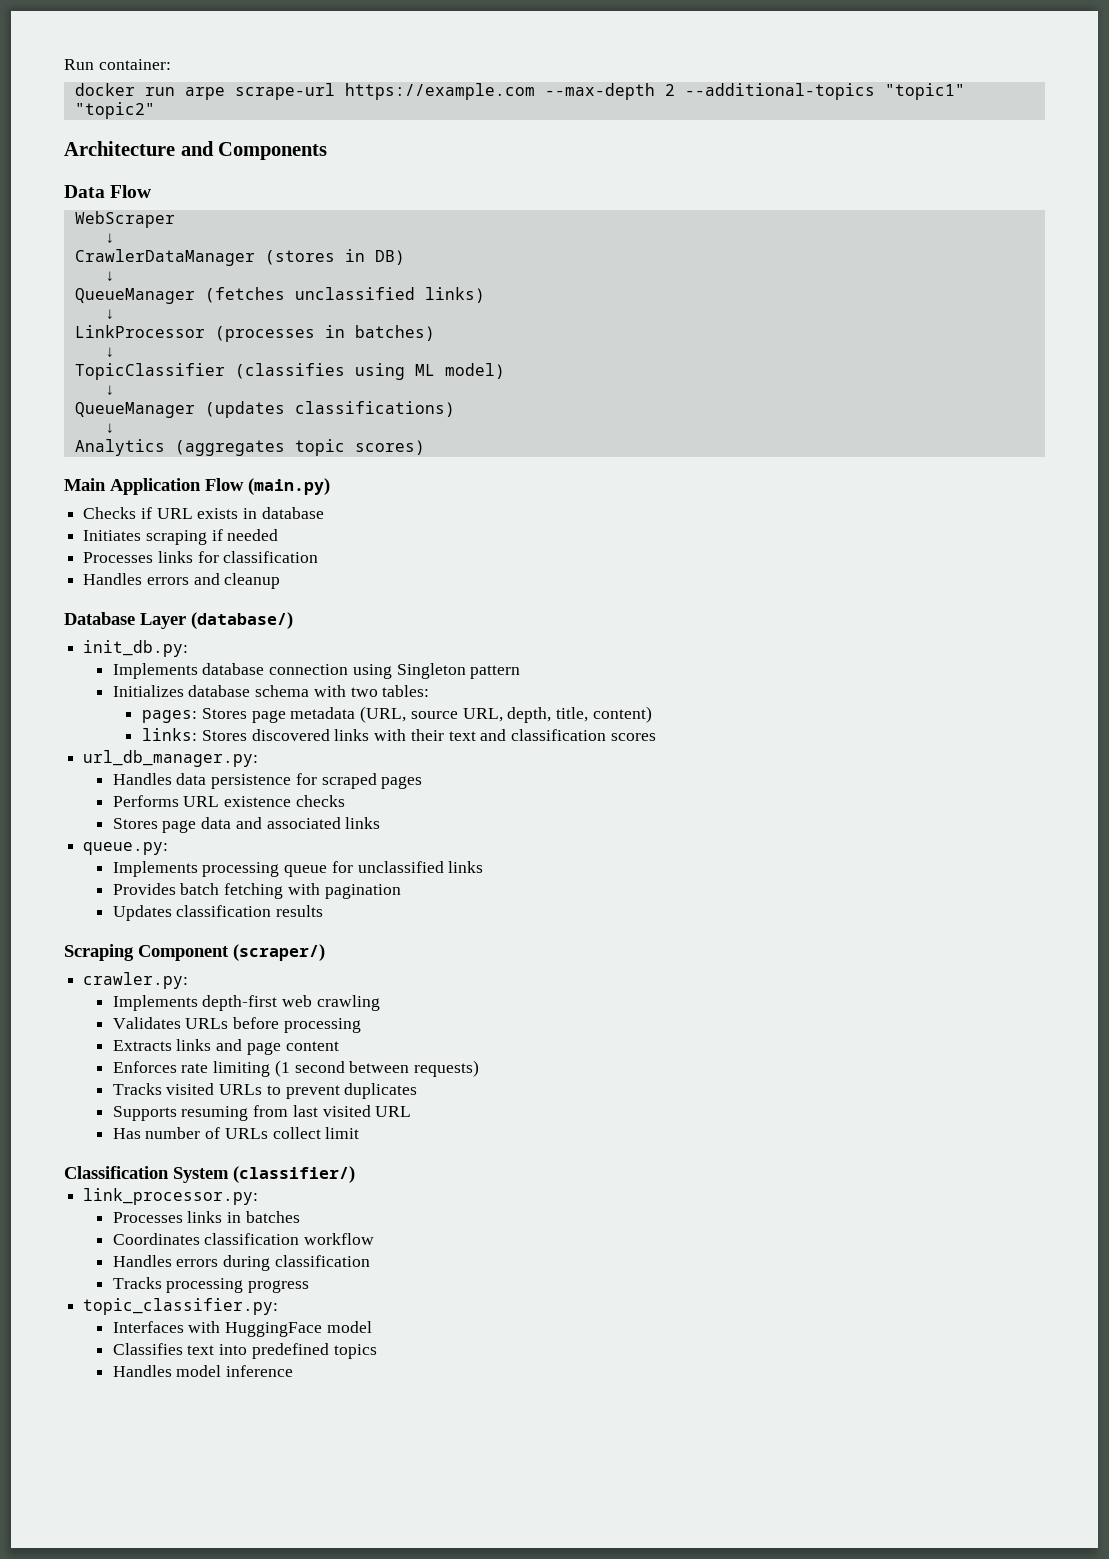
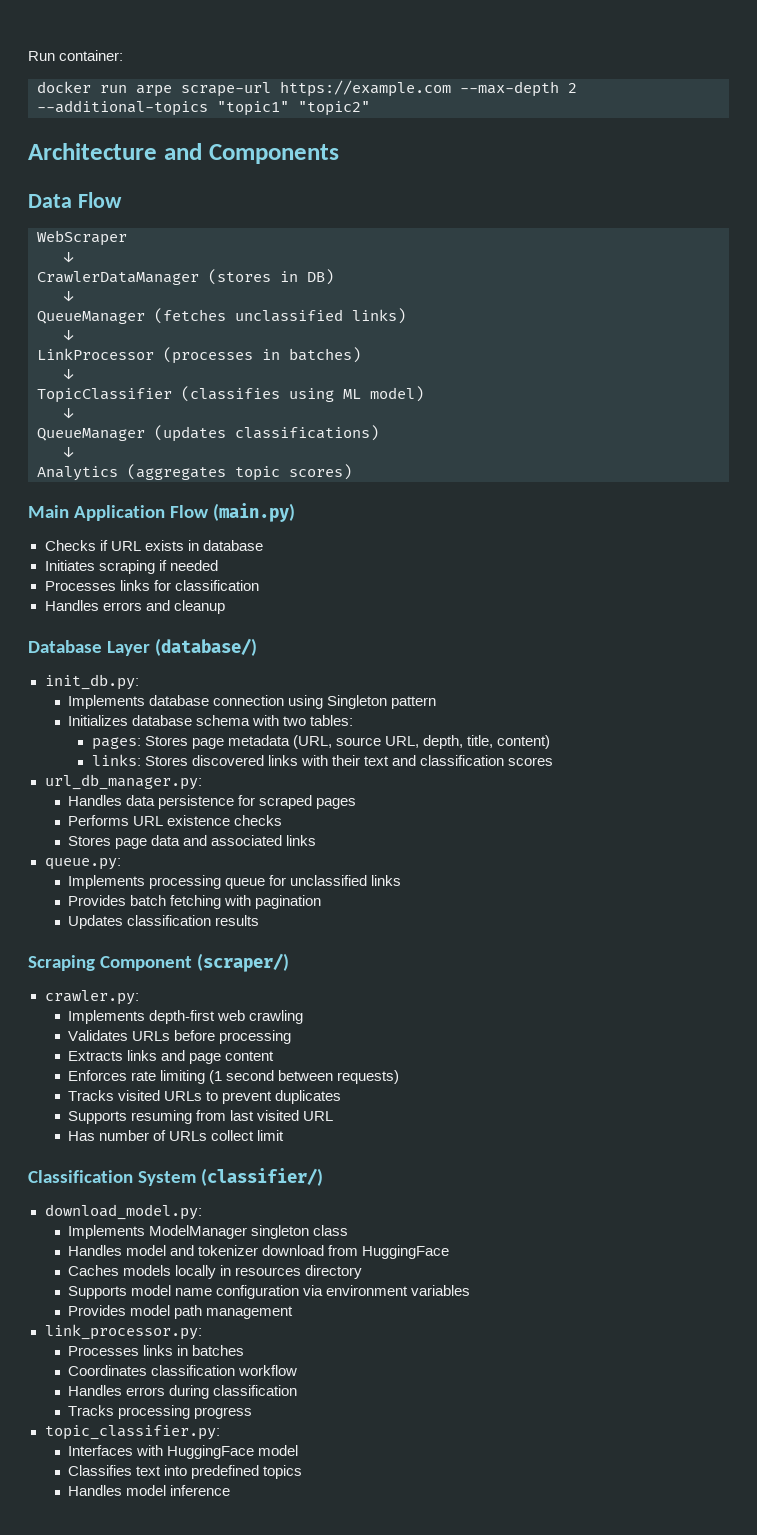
(355, 1174) none -> [44,1204,202,1220] [68,1225,349,1239] [68,1245,450,1259] [68,1265,363,1279] [68,1285,471,1299] [68,1305,294,1319] // download_model.py: // Implements ModelManager singleton class // Handles model and tokenizer download from HuggingFace // Caches models locally in resources directory // Supports model name configuration via environment variables // Provides model path management

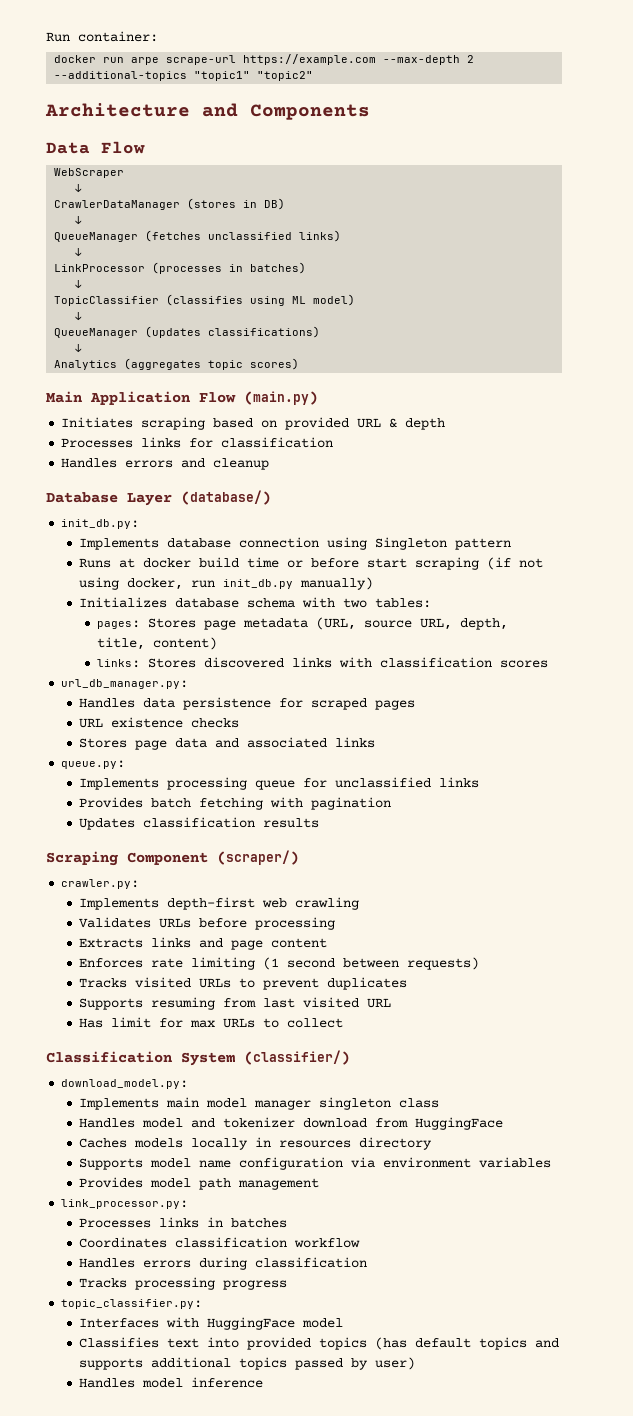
[44,540,263,551] [44,560,218,574] Checks if URL exists in database // Initiates scraping if needed -> [61,417,446,430] Initiates scraping based on provided URL & depth
(437, 702) none -> [79,557,544,570] [79,577,374,590] // Runs at docker build time or before start scraping (if not using docker, run init_db.py manually)
[331,755,416,766] their text and -> (373, 662) none
[68,815,130,826] Performs -> (416, 705) none
[99,1130,208,1141] number of URLs -> [111,1017,280,1028] limit for max URLs to
[257,1130,285,1141] limit -> (344, 1023) none
[149,1225,248,1239] ModelManager -> [166,1097,312,1110] main model manager
[191,1465,303,1479] predefined topics -> [247,1337,560,1350] [79,1357,416,1370] provided topics (has default topics and supports additional topics passed by user)

